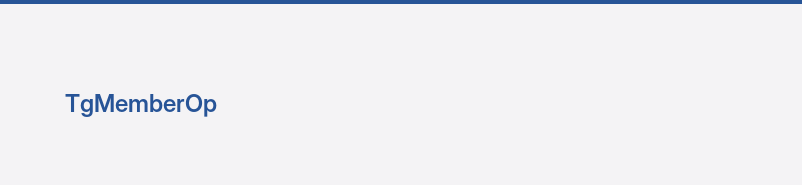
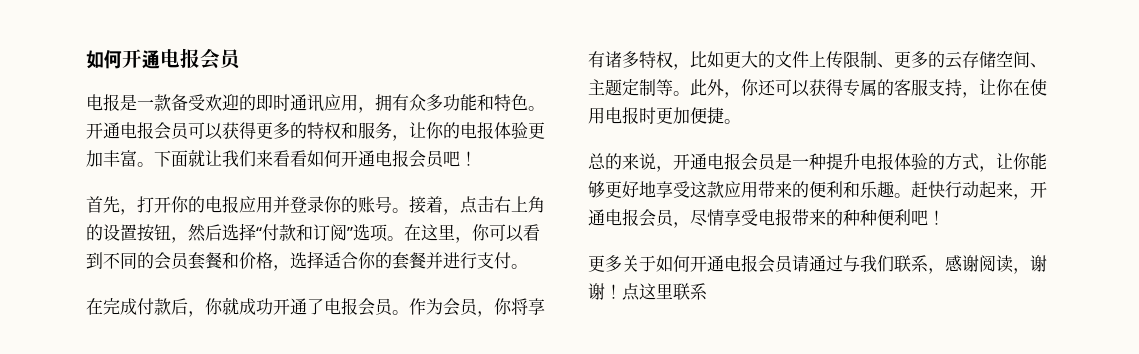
[65,94,217,117] TgMemberOp -> [86,48,242,70] [86,94,545,113] [86,122,545,141] [86,149,477,168] [86,196,545,215] [86,223,540,243] [86,251,528,271] [86,297,545,317] [588,51,1047,70] [588,79,1047,98] [588,107,741,124] [588,153,1047,172] [588,181,1047,200] [588,209,945,228] [588,255,1047,274] [588,283,707,301] 如何开通电报会员 // 电报是一款备受欢迎的即时通讯应用，拥有众多功能和特色。开通电报会员可以获得更多的特权和服务，让你的电报体验更加丰富。下面就让我们来看看如何开通电报会员吧！ // 首先，打开你的电报应用并登录你的账号。接着，点击右上角的设置按钮，然后选择“付款和订阅”选项。在这里，你可以看到不同的会员套餐和价格，选择适合你的套餐并进行支付。 // 在完成付款后，你就成功开通了电报会员。作为会员，你将享有诸多特权，比如更大的文件上传限制、更多的云存储空间、主题定制等。此外，你还可以获得专属的客服支持，让你在使用电报时更加便捷。 // 总的来说，开通电报会员是一种提升电报体验的方式，让你能够更好地享受这款应用带来的便利和乐趣。赶快行动起来，开通电报会员，尽情享受电报带来的种种便利吧！ // 更多关于如何开通电报会员请通过与我们联系，感谢阅读，谢谢！点这里联系

